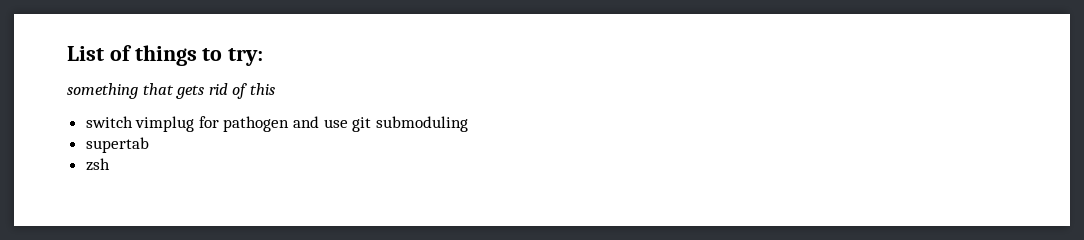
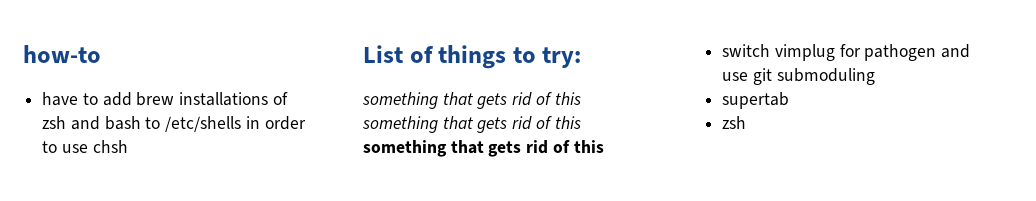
(67, 53) none -> [23,45,101,63] [42,92,288,106] [42,116,306,132] [42,140,128,153] how-to // have to add brew installations of zsh and bash to /etc/shells in order to use chsh //
(275, 89) none -> [362,116,581,133] [363,140,604,157] something that gets rid of this something that gets rid of this

